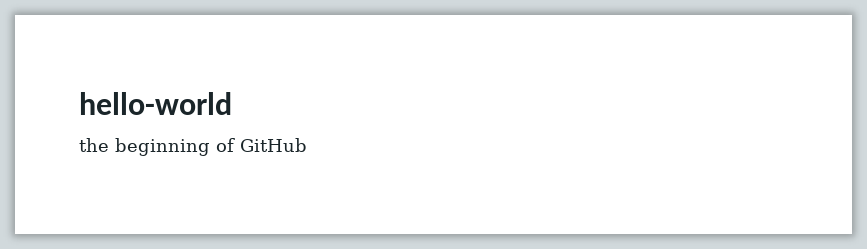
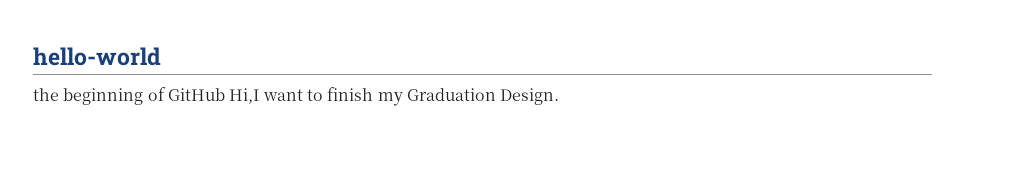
(307, 145) none -> [229,87,560,106] Hi,I want to finish my Graduation Design.

